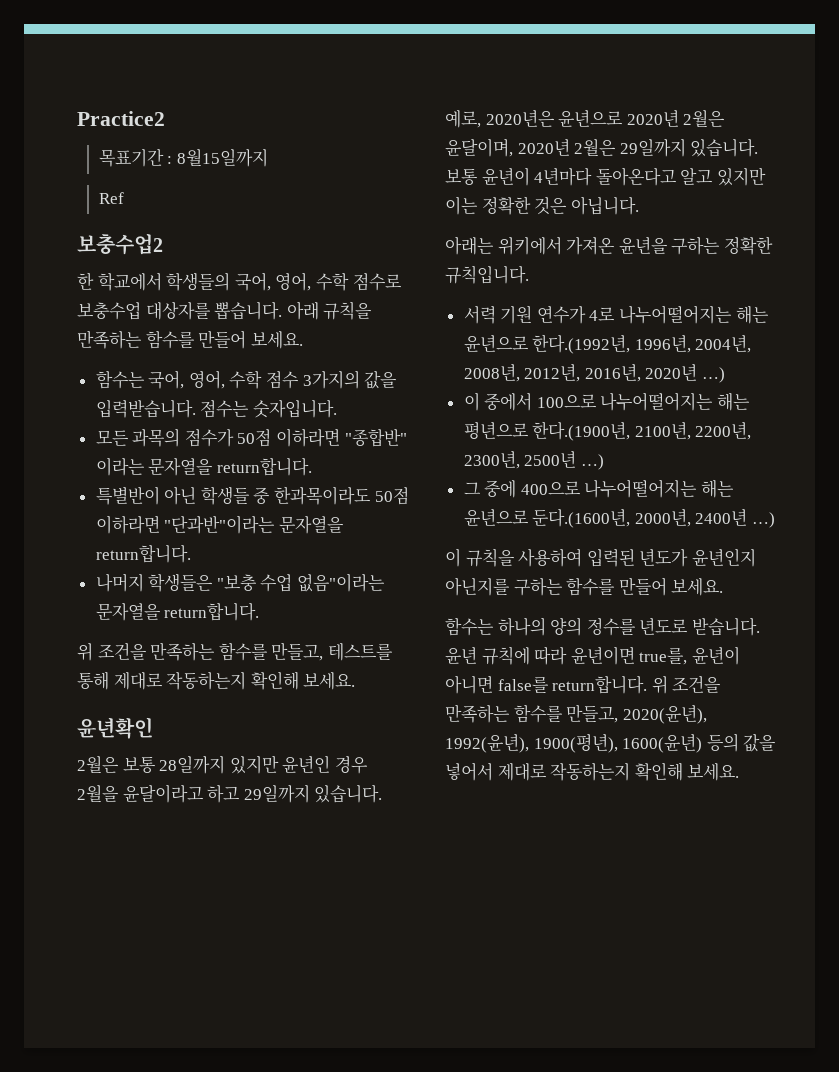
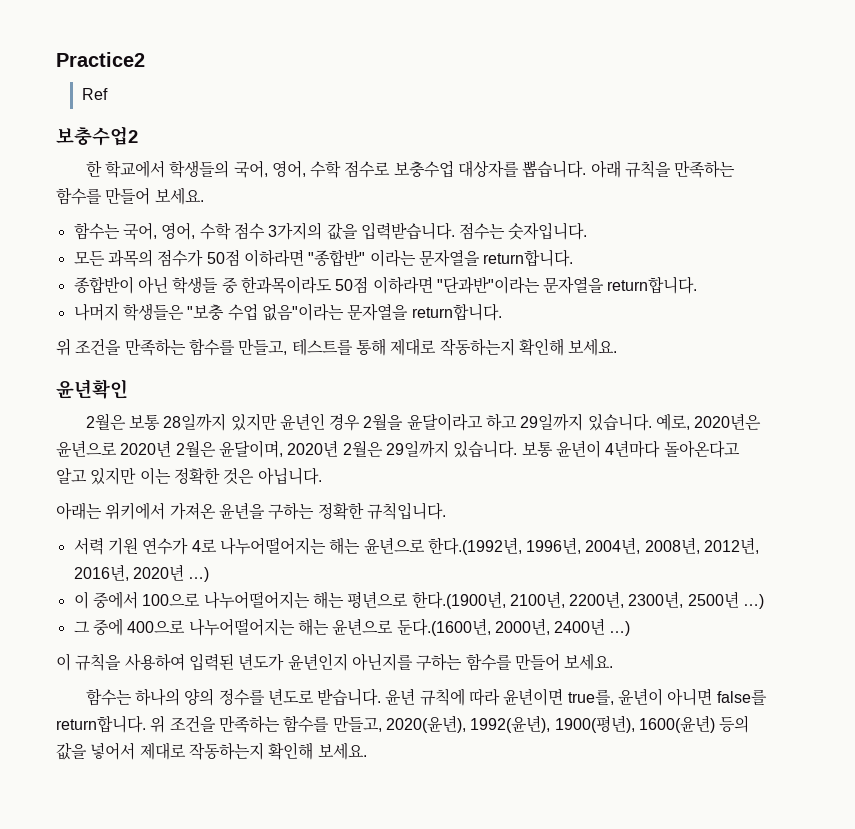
[98,148,268,167] // 목표기간 : 8월15일까지 -> (145, 59) none
[95,486,160,505] 특별반이 -> [73,276,134,294] 종합반이

